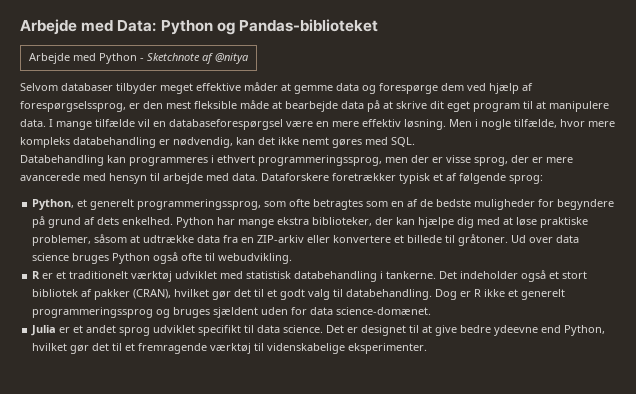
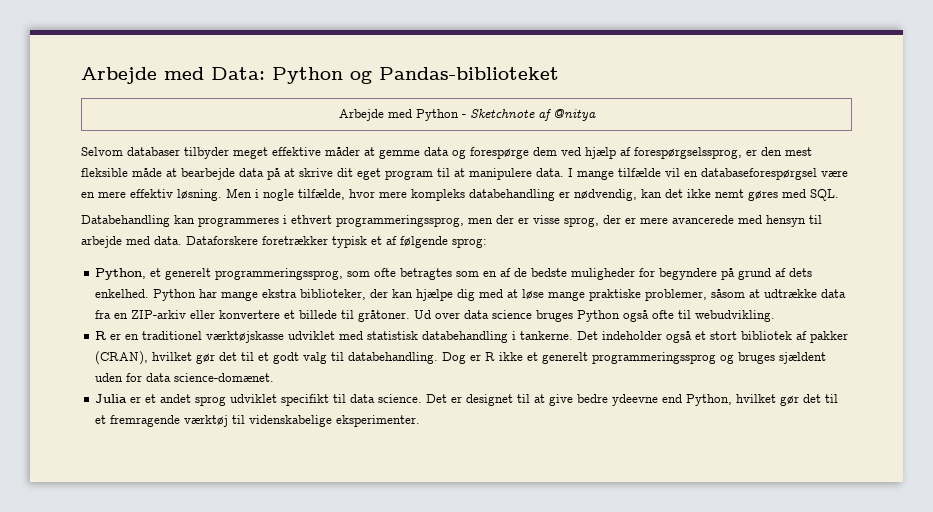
(538, 221) none -> [548,291,586,301] mange
[56,271,173,282] et traditionelt værktøj -> [125,331,285,343] en traditionel værktøjskasse

